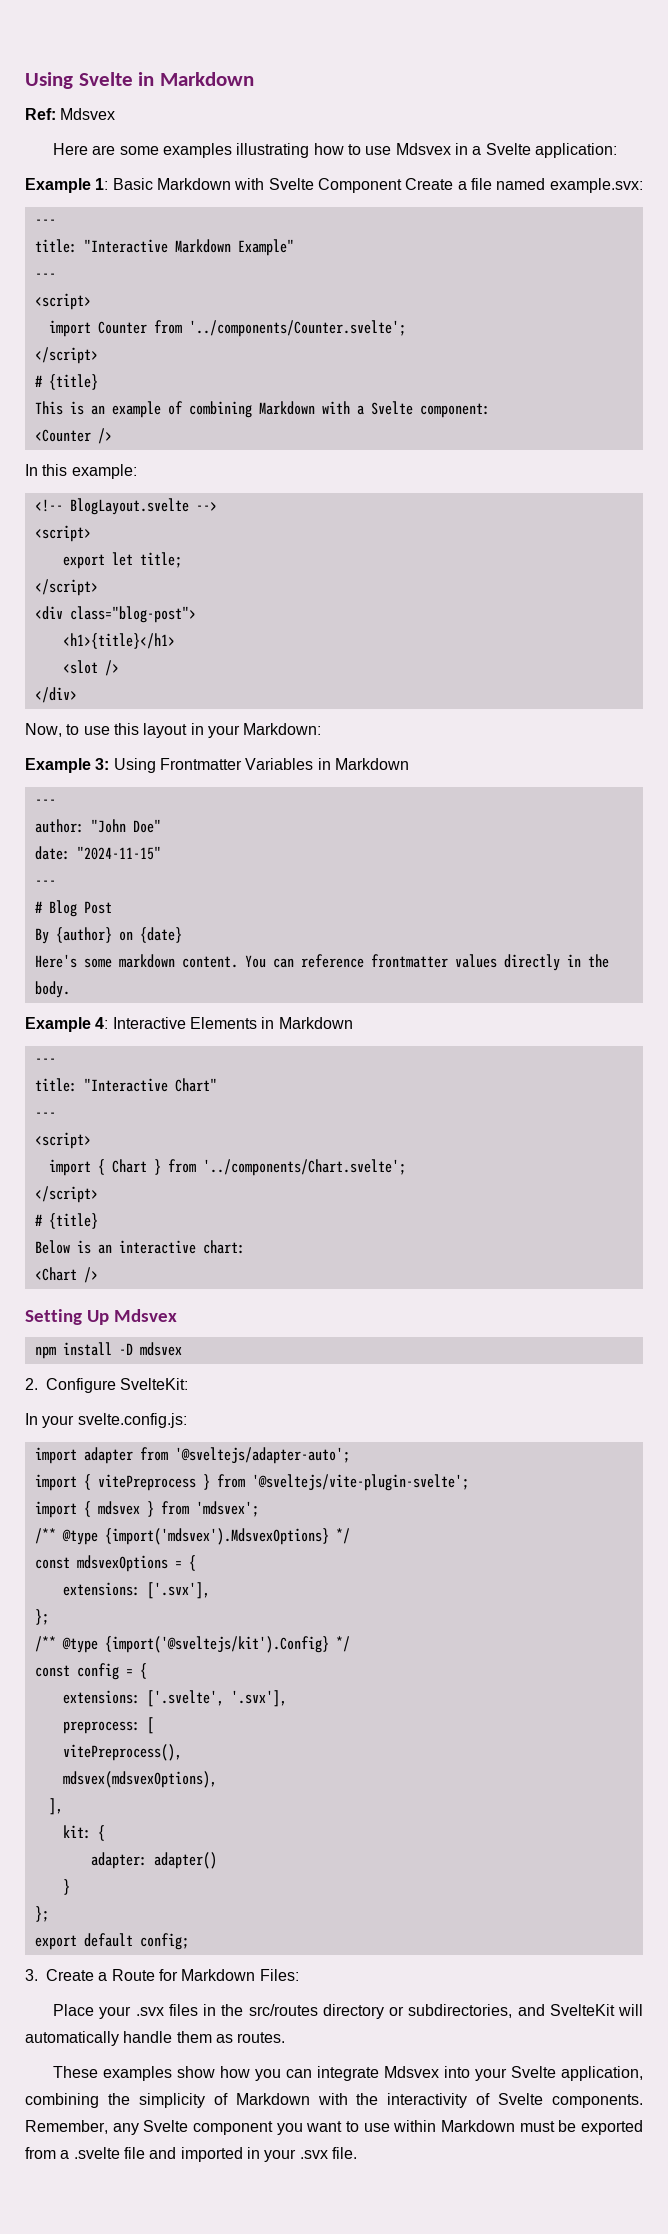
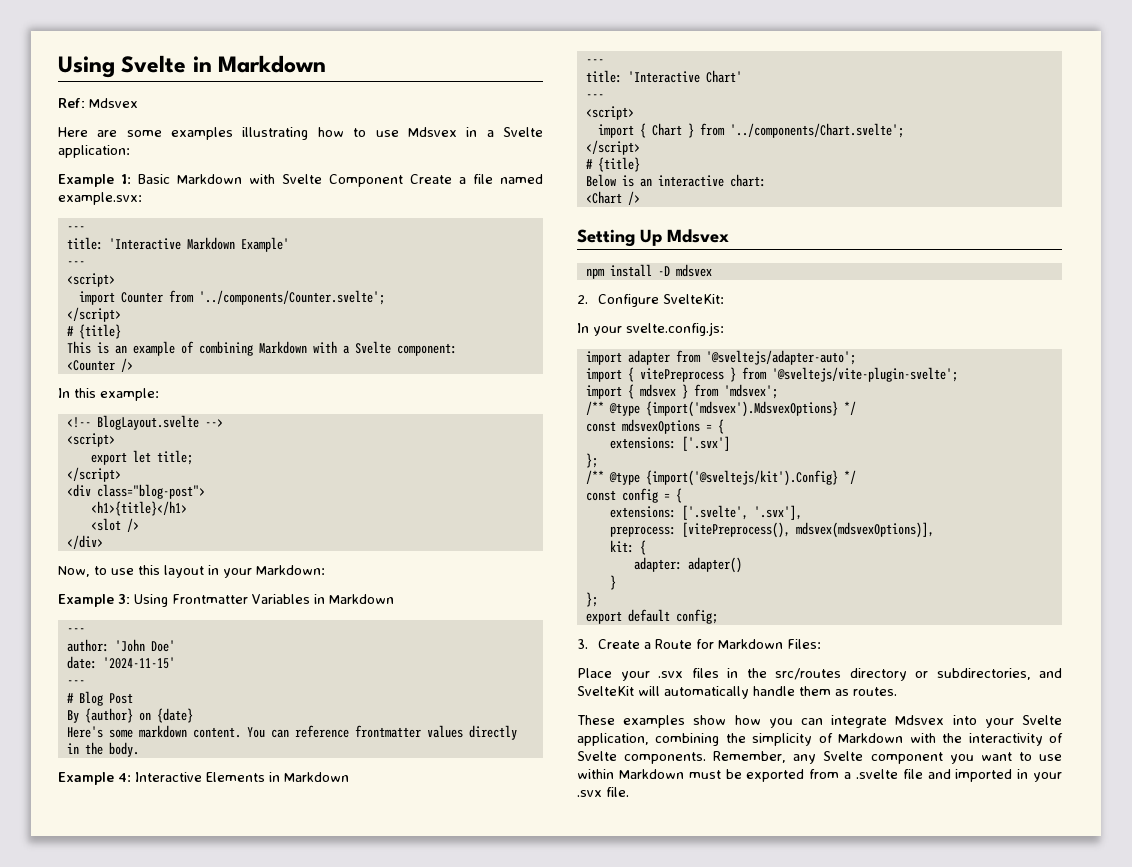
[83,239,294,256] "Interactive Markdown Example" -> [108,237,289,252] 'Interactive Markdown Example'
[90,819,161,833] "John Doe" -> [114,639,175,652] 'John Doe'
[76,846,161,860] "2024-11-15" -> [102,657,175,669] '2024-11-15'
[83,1078,217,1092] "Interactive Chart" -> [627,70,742,83] 'Interactive Chart'
[146,1582,210,1599] ['.svx'], -> [681,436,730,451] ['.svx']
[146,1717,154,1734] [62,1744,182,1761] [62,1771,217,1788] [48,1798,63,1815] [ // vitePreprocess(), // mdsvex(mdsvexOptions), // ], -> [681,522,934,538] [vitePreprocess(), mdsvex(mdsvexOptions)],

